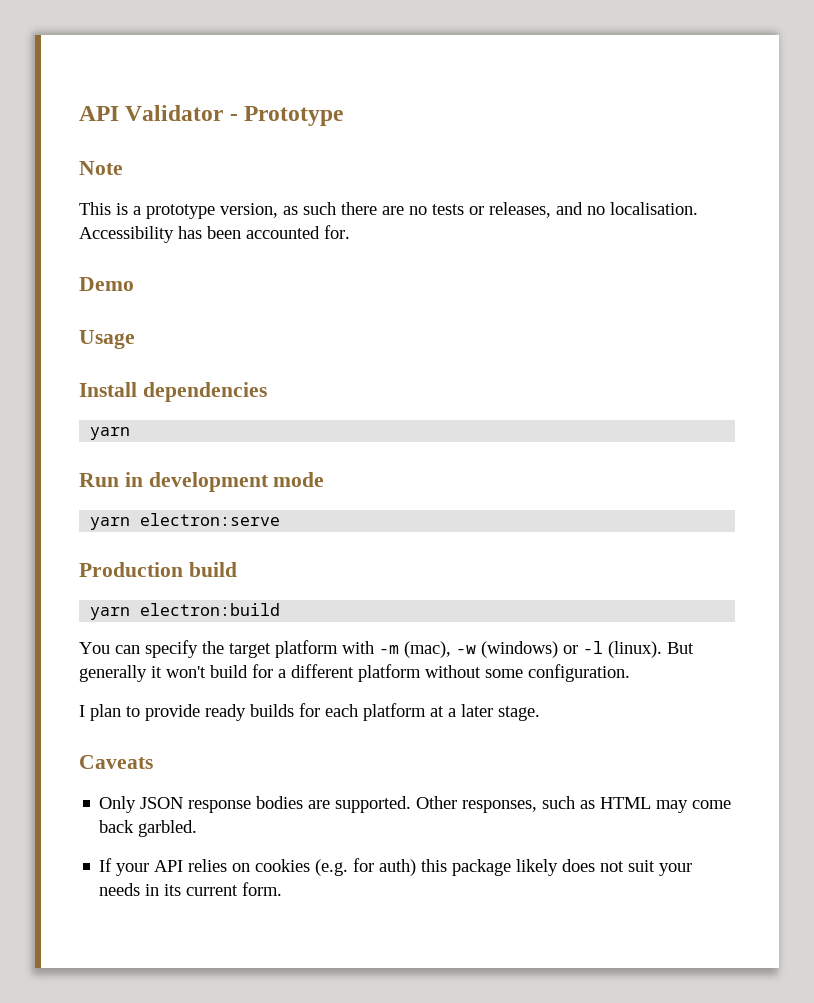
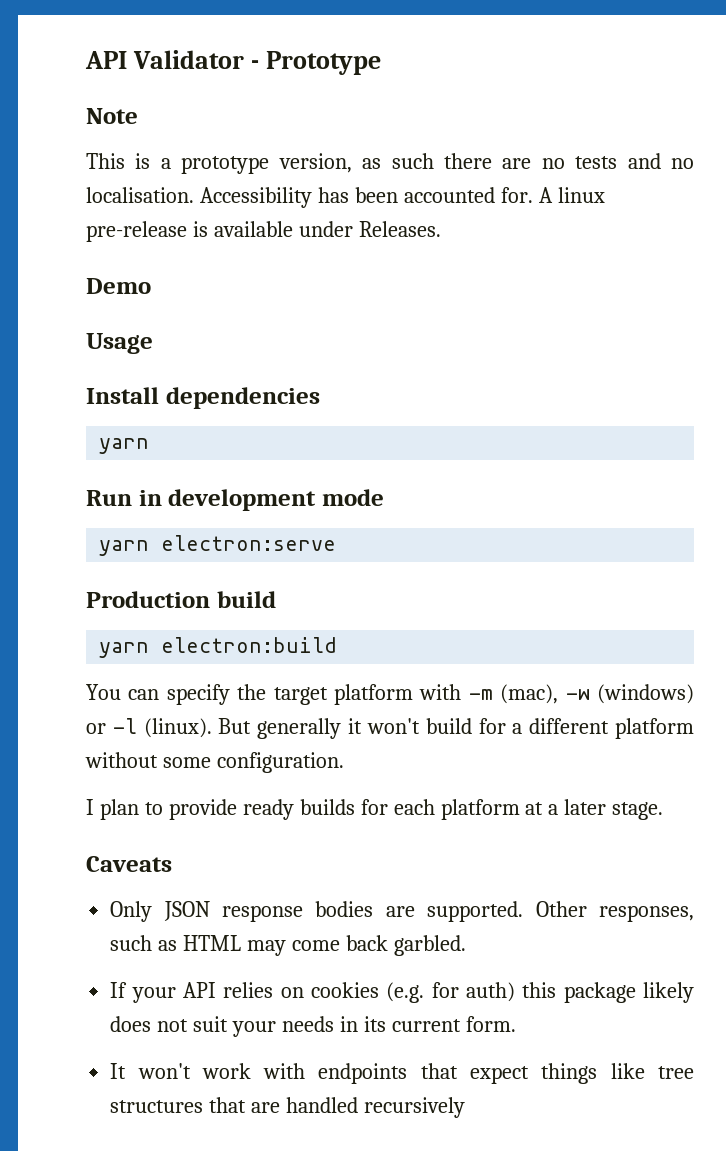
[469,202,551,218] or releases, -> (618, 162) none
(350, 232) none -> [538,187,605,203] [86,221,441,242] A linux pre-release is available under Releases.
(283, 889) none -> [110,1063,694,1084] [110,1097,465,1118] // It won't work with endpoints that expect things like tree structures that are handled recursively

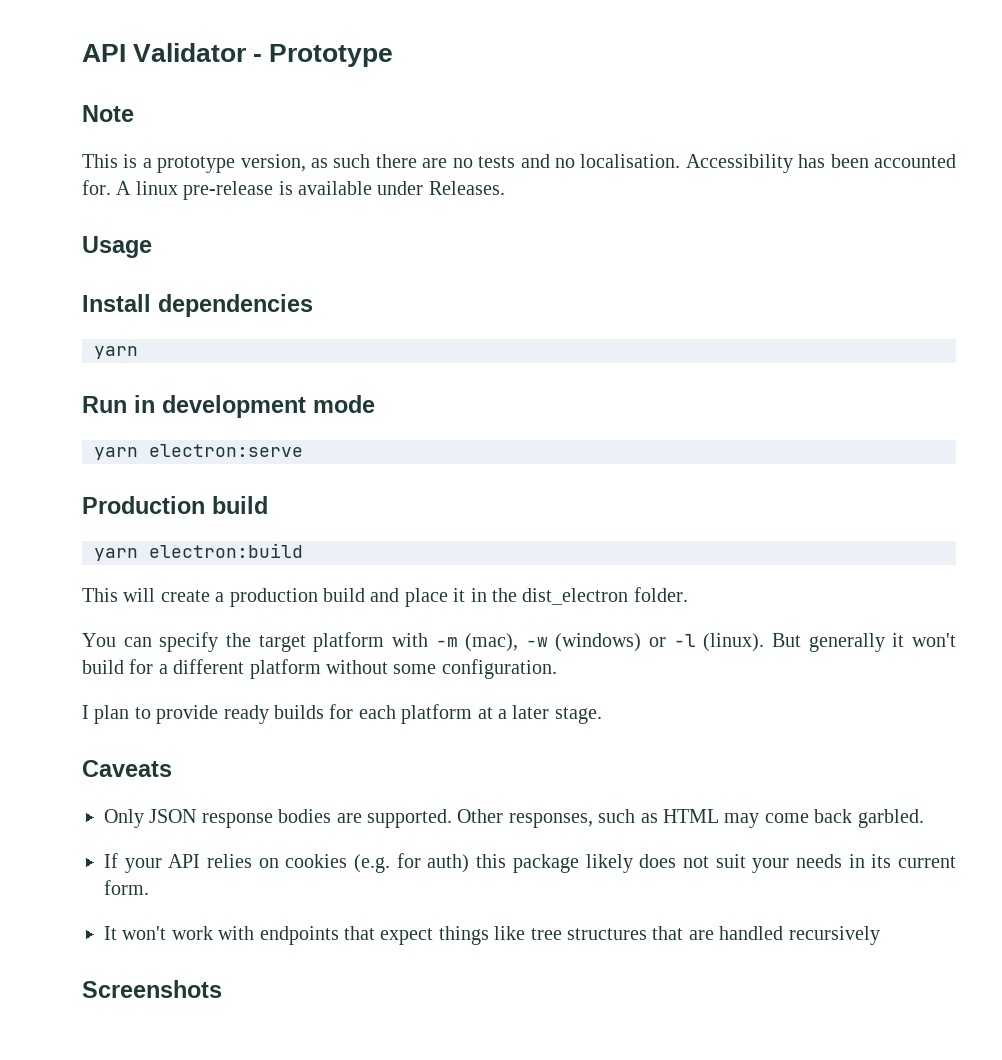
[86,278,151,294] // Demo -> (505, 188) none
(338, 645) none -> [82,587,688,607] // This will create a production build and place it in the dist_electron folder.
(465, 1107) none -> [82,980,222,998] // Screenshots

